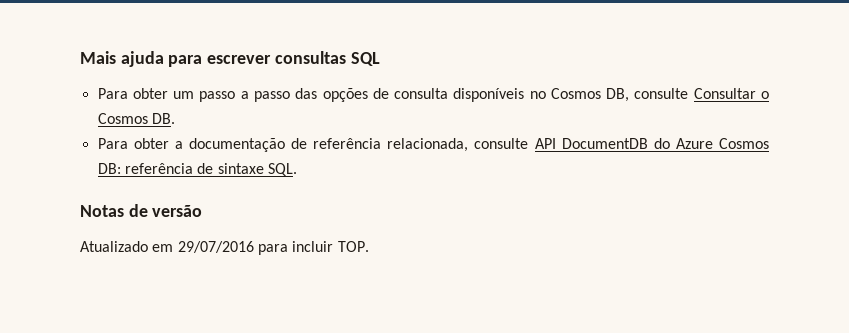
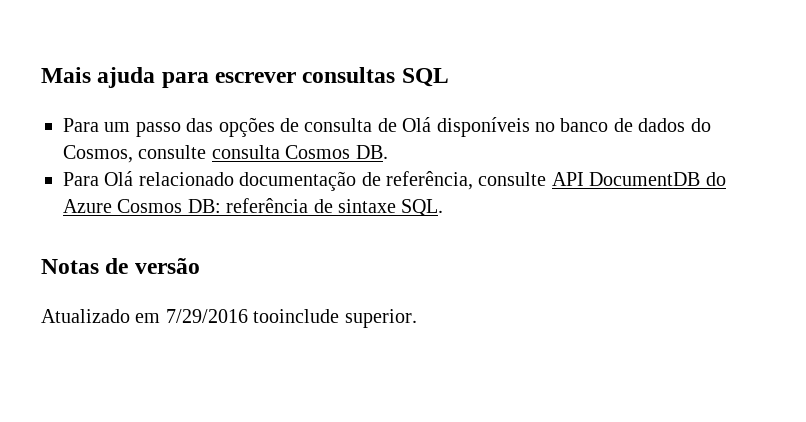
[132,88,168,99] obter -> (99, 125) none
[240,91,290,102] a passo -> (181, 129) none
[453,88,769,102] [97,113,175,124] [97,138,469,152] disponíveis no Cosmos DB, consulte Consultar o Cosmos DB. // Para obter a documentação de referência relacionada, -> [377,117,711,137] [63,145,388,163] [63,171,473,191] de Olá disponíveis no banco de dados do Cosmos, consulte consulta Cosmos DB. // Para Olá relacionado documentação de referência,
[177,241,369,255] 29/07/2016 para incluir TOP. -> [165,309,417,328] 7/29/2016 tooinclude superior.

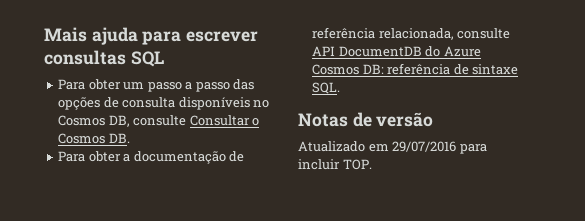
(99, 125) none -> [88,79,121,90] obter
(181, 129) none -> [185,82,230,92] a passo
[377,117,711,137] [63,145,388,163] [63,171,473,191] de Olá disponíveis no banco de dados do Cosmos, consulte consulta Cosmos DB. // Para Olá relacionado documentação de referência, -> [178,97,270,110] [58,115,260,127] [58,133,130,144] [58,151,245,164] [312,27,454,40] disponíveis no Cosmos DB, consulte Consultar o Cosmos DB. // Para obter a documentação de referência relacionada,
[165,309,417,328] 7/29/2016 tooinclude superior. -> [392,141,487,154] [298,159,372,170] 29/07/2016 para incluir TOP.

